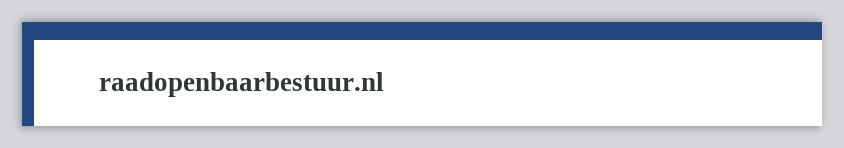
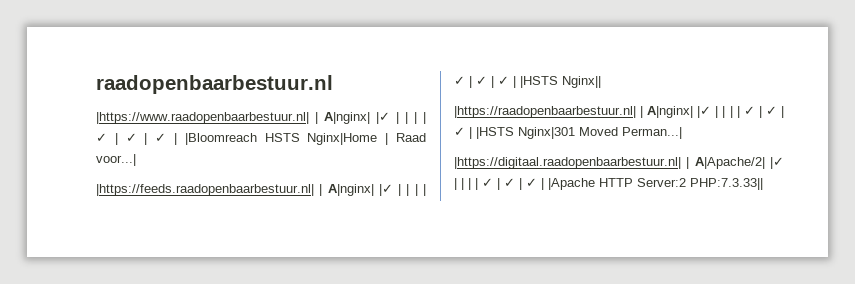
(384, 84) none -> [96,112,426,124] [96,133,426,145] [96,154,136,166] [96,184,426,196] [454,76,601,88] [454,106,784,118] [454,127,682,139] [454,157,784,169] [454,178,763,190] // |https://www.raadopenbaarbestuur.nl| | A|nginx| |✓ | | | | ✓ | ✓ | ✓ | |Bloomreach HSTS Nginx|Home | Raad voor...| // |https://feeds.raadopenbaarbestuur.nl| | A|nginx| |✓ | | | | ✓ | ✓ | ✓ | |HSTS Nginx|| // |https://raadopenbaarbestuur.nl| | A|nginx| |✓ | | | | ✓ | ✓ | ✓ | |HSTS Nginx|301 Moved Perman...| // |https://digitaal.raadopenbaarbestuur.nl| | A|Apache/2| |✓ | | | | ✓ | ✓ | ✓ | |Apache HTTP Server:2 PHP:7.3.33||

